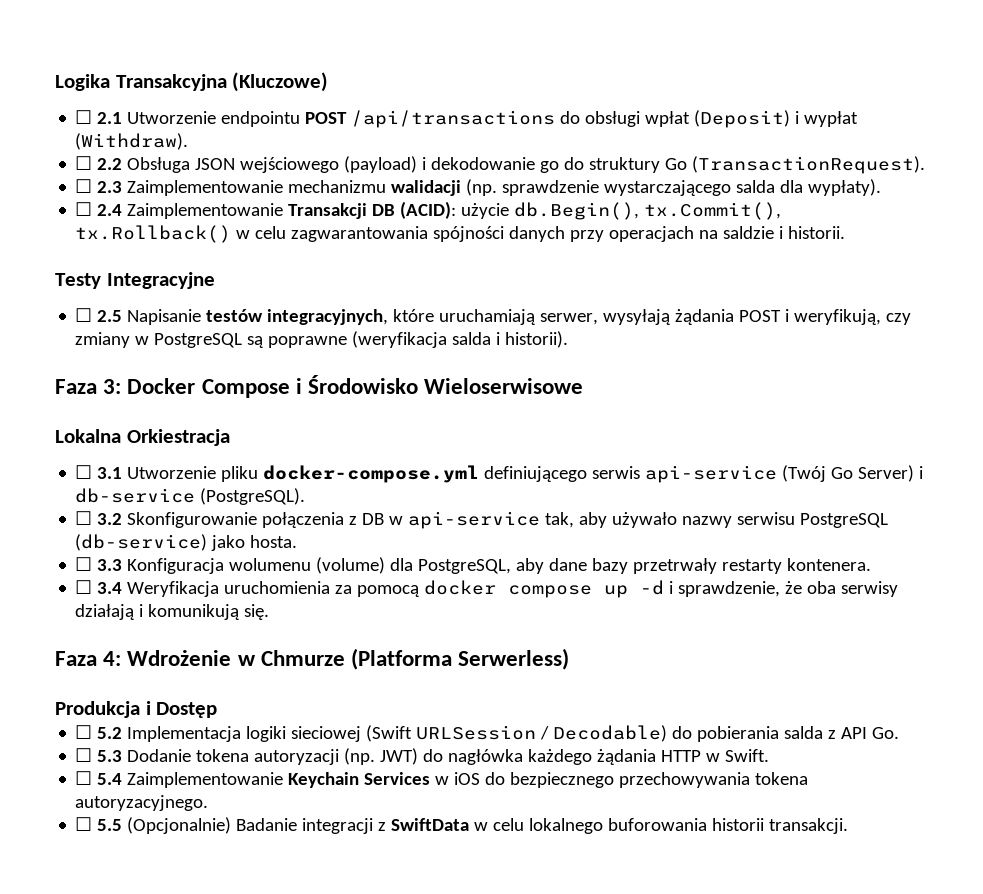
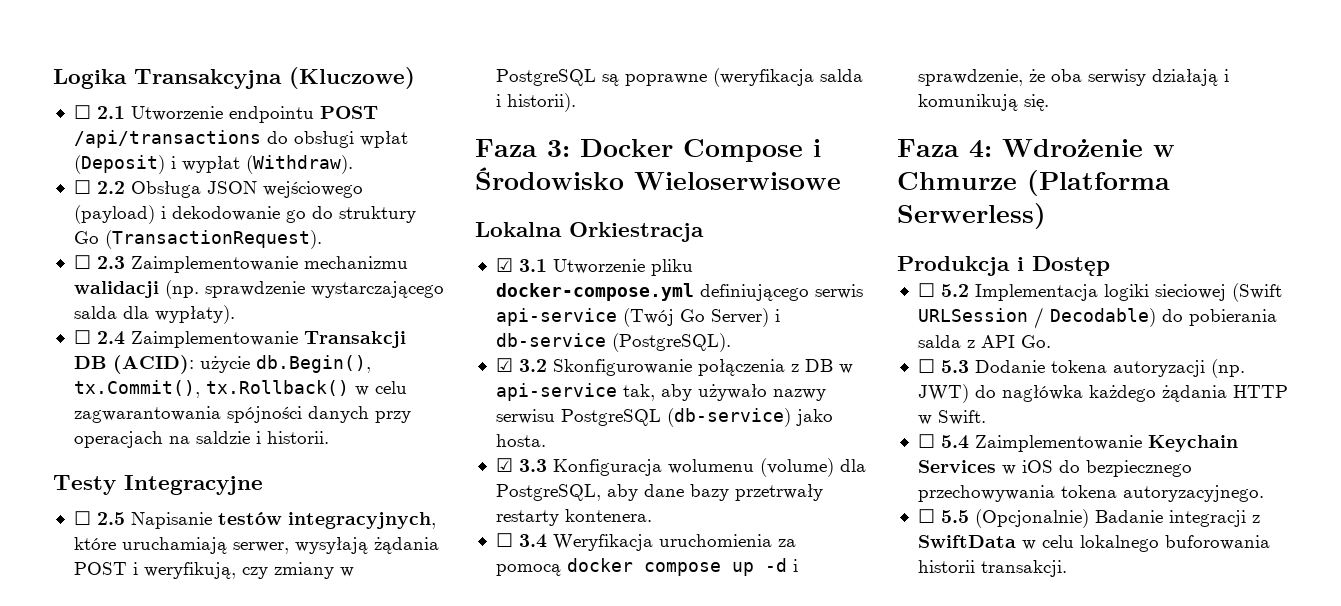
[75,465,93,479] ☐ -> [495,258,513,272] ☑
[75,511,93,525] ☐ -> [495,358,513,372] ☑
[75,557,93,571] ☐ -> [495,458,513,472] ☑

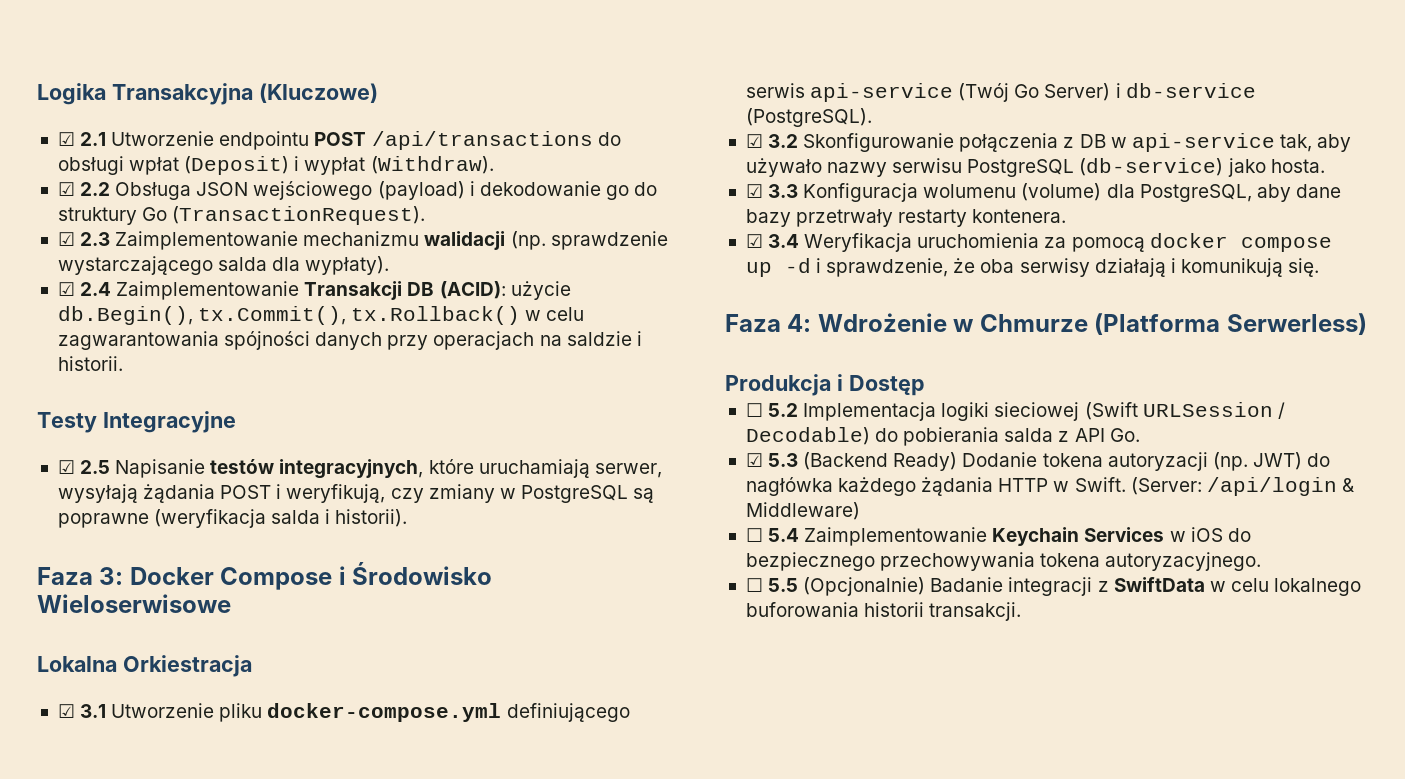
[73,105,91,119] ☐ -> [57,132,75,146] ☑
[73,180,91,194] ☐ -> [57,182,75,196] ☑
[73,255,91,269] ☐ -> [57,232,75,246] ☑
[73,330,91,344] ☐ -> [57,282,75,296] ☑
[73,511,91,525] ☐ -> [57,460,75,474] ☑
[495,533,513,547] ☐ -> [745,234,763,248] ☑
[917,359,969,373] ☐ 5.3 -> [745,452,958,471] ☑ 5.3 (Backend Ready)
(986, 417) none -> [1130,477,1354,496] [745,502,860,520] (Server: /api/login & Middleware)

